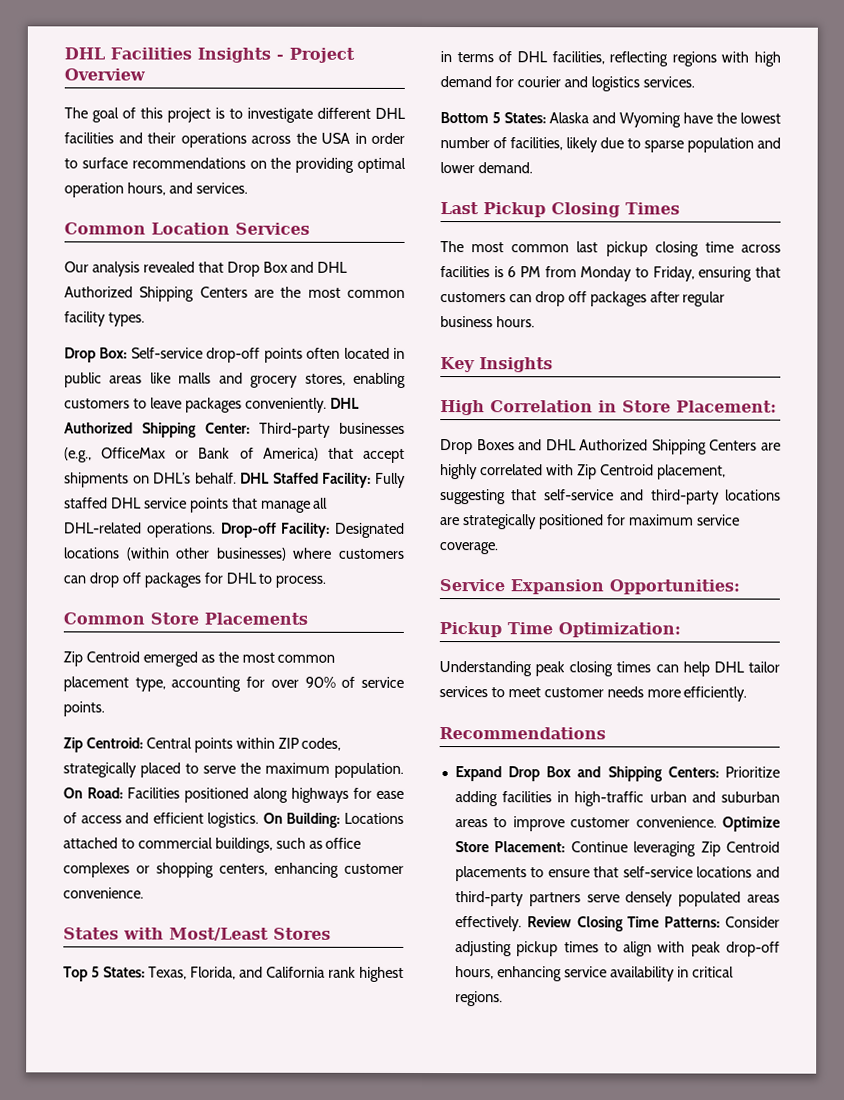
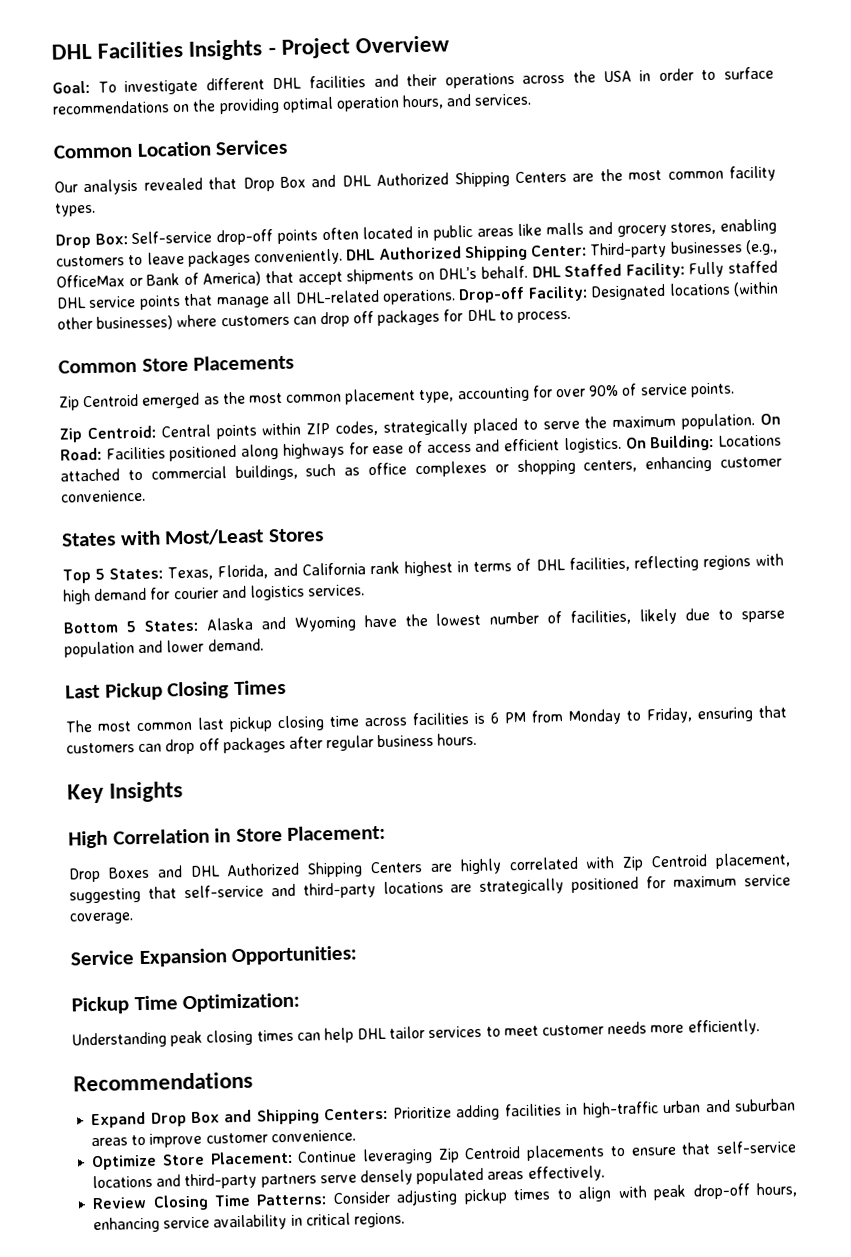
[64,107,243,123] The goal of this project is to -> [52,80,117,94] Goal: To
(717, 822) none -> (356, 1136) //
(522, 924) none -> (605, 1173) //

